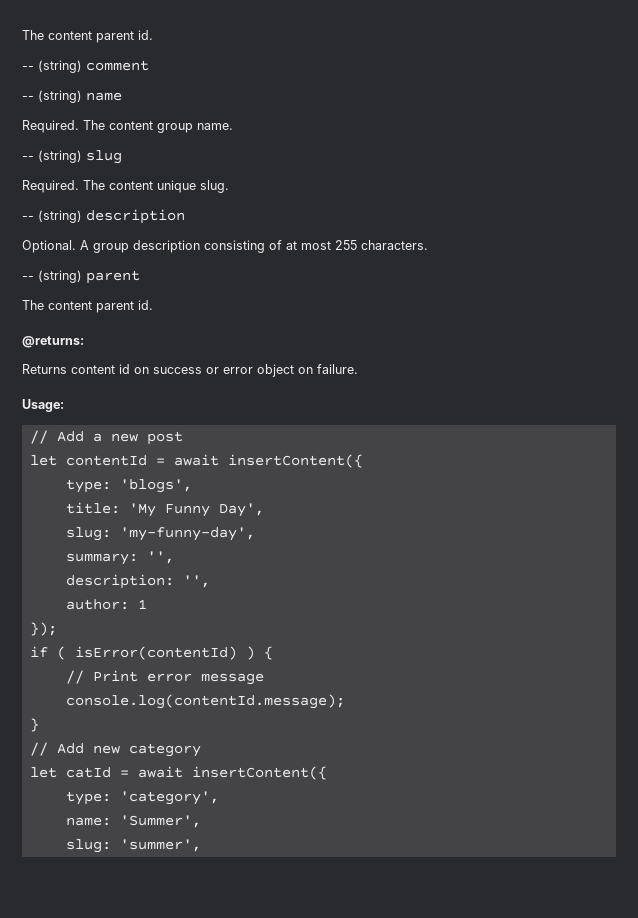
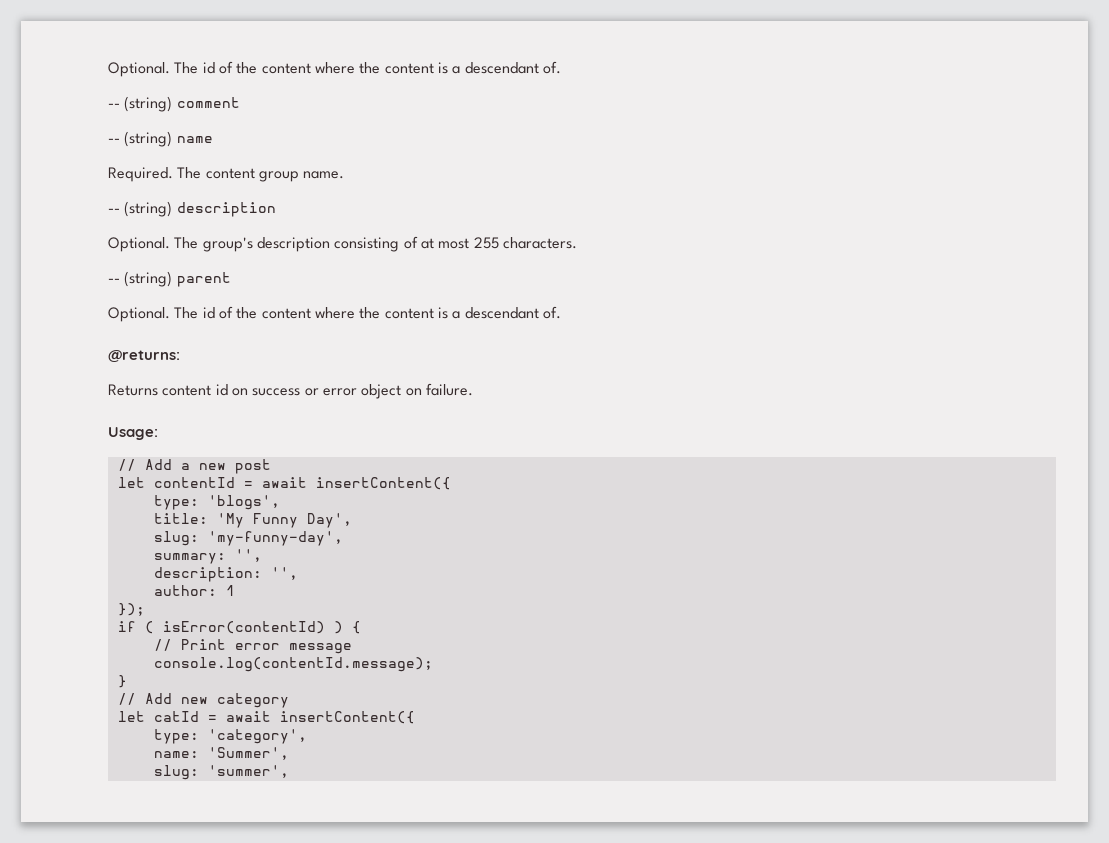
[22,30,153,43] The content parent id. -> [108,61,561,77] Optional. The id of the content where the content is a descendant of.
[22,150,122,164] [22,180,229,193] // -- (string) slug // Required. The content unique slug. -> (345, 175) none
[80,240,129,253] A group -> [174,237,253,252] The group's
[22,300,153,313] The content parent id. -> [108,306,561,322] Optional. The id of the content where the content is a descendant of.

